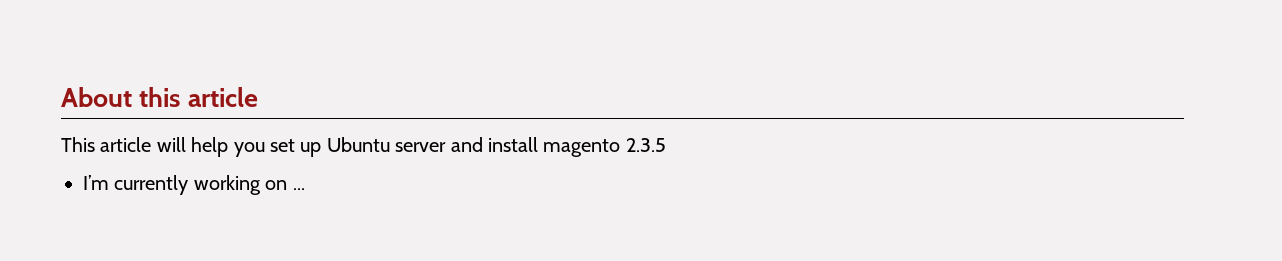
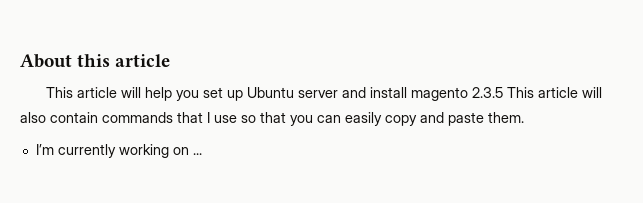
(666, 145) none -> [507,87,603,98] [20,112,524,126] This article will also contain commands that I use so that you can easily copy and paste them.

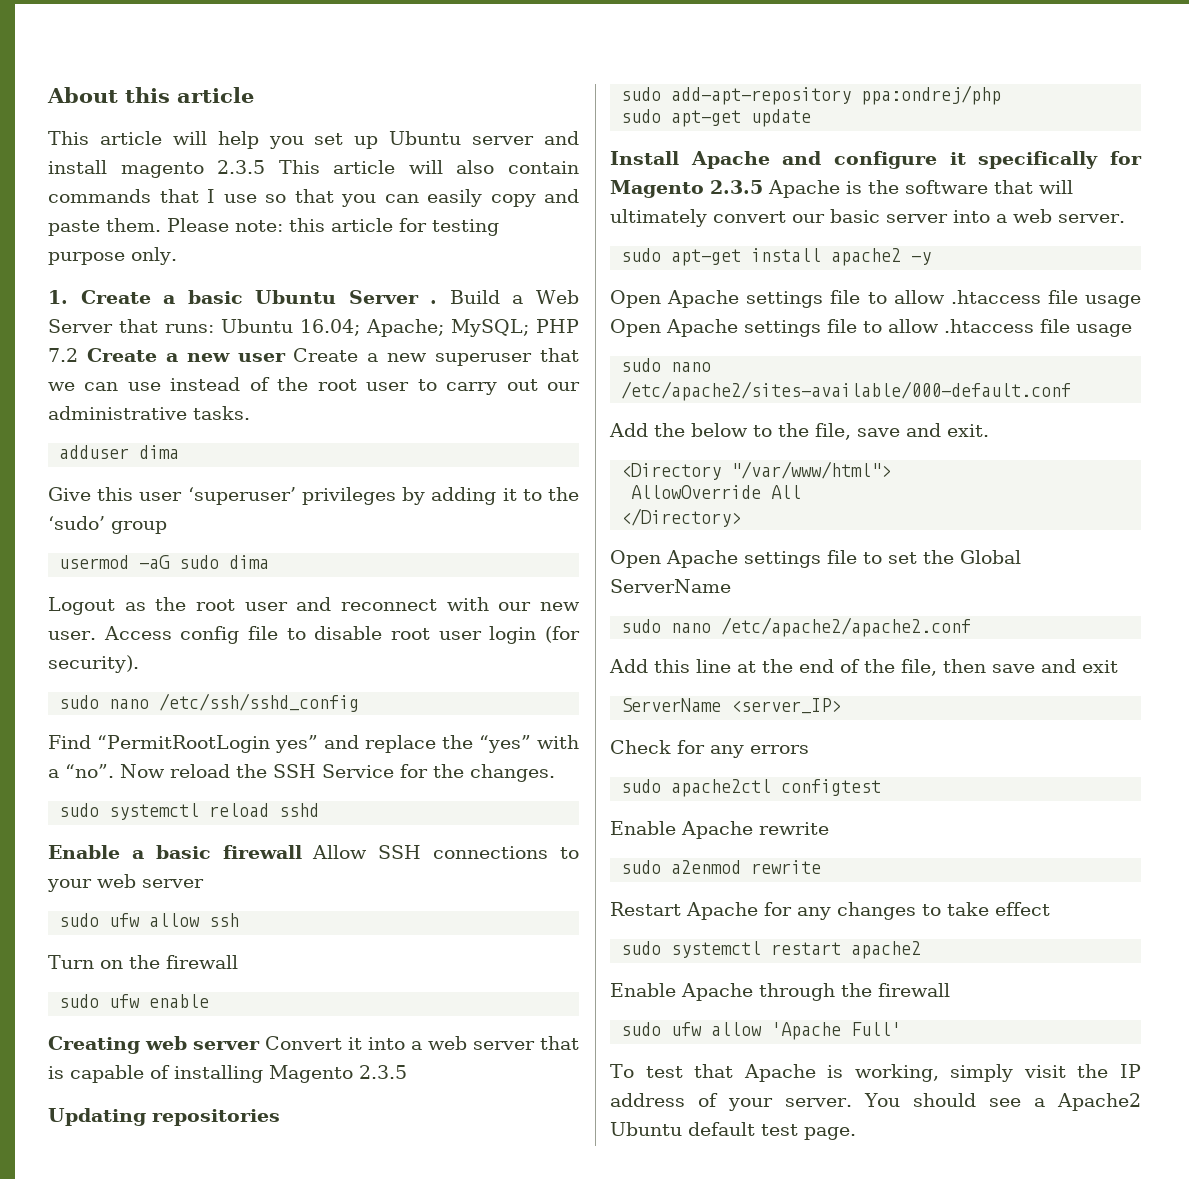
[35,144,202,158] // I’m currently working on ... -> [167,218,499,236] [48,247,177,265] [48,290,580,304] [48,319,579,337] [48,348,580,366] [48,377,580,395] [48,406,250,420] [59,445,180,459] [48,487,579,505] [48,516,167,534] [59,555,270,569] [48,597,580,615] [48,626,581,644] [48,655,139,673] [59,693,360,712] [48,735,580,753] [48,764,555,782] [59,803,320,820] [48,845,579,859] [47,874,204,892] [59,913,240,927] [48,955,238,969] [59,994,210,1008] [48,1036,579,1054] [48,1065,407,1083] [48,1108,280,1126] [621,85,1002,105] [621,109,812,127] [610,151,1142,169] [610,180,1073,198] [610,209,1125,227] [621,248,932,266] [610,290,1141,308] [610,319,1132,337] [621,358,712,372] [621,381,1072,401] [609,423,989,440] [621,461,892,480] [631,485,802,499] [621,508,742,527] [610,550,1021,568] [610,579,731,593] [621,617,972,637] [609,659,1118,676] [621,698,842,714] [610,740,809,758] [621,779,882,797] [610,821,829,839] [621,860,822,874] [610,902,1050,920] [621,941,922,959] [610,983,950,1001] [621,1022,902,1040] [610,1064,1141,1082] [610,1093,1141,1111] [610,1122,856,1140] Please note: this article for testing purpose only. // 1. Create a basic Ubuntu Server . Build a Web Server that runs: Ubuntu 16.04; Apache; MySQL; PHP 7.2 Create a new user Create a new superuser that we can use instead of the root user to carry out our administrative tasks. // adduser dima // Give this user ‘superuser’ privileges by adding it to the ‘sudo’ group // usermod -aG sudo dima // Logout as the root user and reconnect with our new user. Access config file to disable root user login (for security). // sudo nano /etc/ssh/sshd_config // Find “PermitRootLogin yes” and replace the “yes” with a “no”. Now reload the SSH Service for the changes. // sudo systemctl reload sshd // Enable a basic firewall Allow SSH connections to your web server // sudo ufw allow ssh // Turn on the firewall // sudo ufw enable // Creating web server Convert it into a web server that is capable of installing Magento 2.3.5 // Updating repositories // sudo add-apt-repository ppa:ondrej/php // sudo apt-get update // Install Apache and configure it specifically for Magento 2.3.5 Apache is the software that will ultimately convert our basic server into a web server. // sudo apt-get install apache2 -y // Open Apache settings file to allow .htaccess file usage Open Apache settings file to allow .htaccess file usage // sudo nano /etc/apache2/sites-available/000-default.conf // Add the below to the file, save and exit. // <Directory "/var/www/html"> // AllowOverride All // </Directory> // Open Apache settings file to set the Global ServerName // sudo nano /etc/apache2/apache2.conf // Add this line at the end of the file, then save and exit // ServerName <server_IP> // Check for any errors // sudo apache2ctl configtest // Enable Apache rewrite // sudo a2enmod rewrite // Restart Apache for any changes to take effect // sudo systemctl restart apache2 // Enable Apache through the firewall // sudo ufw allow 'Apache Full' // To test that Apache is working, simply visit the IP address of your server. You should see a Apache2 Ubuntu default test page.

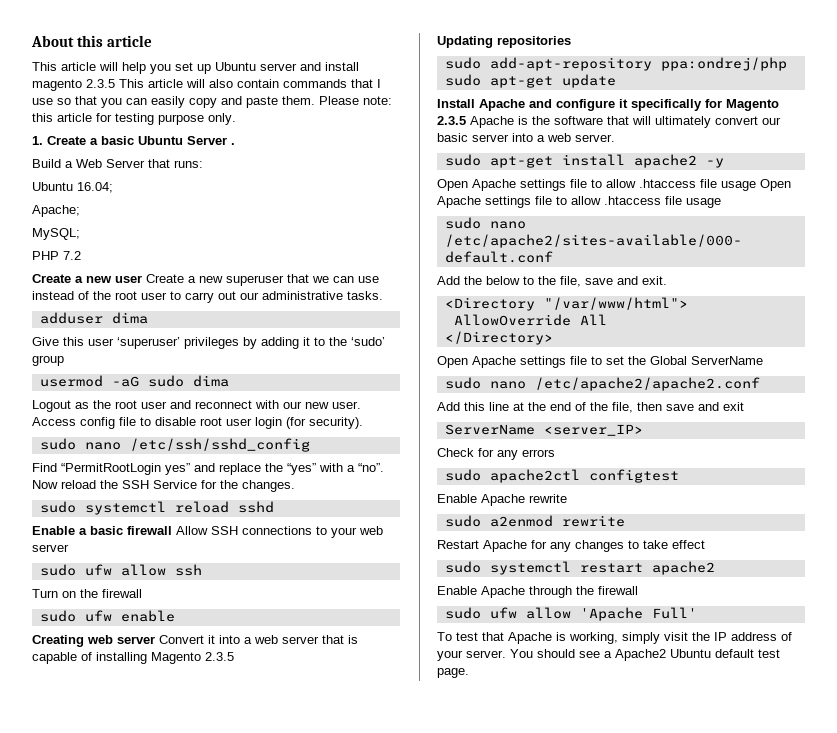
(438, 302) none -> (235, 144) //
(214, 328) none -> (203, 164) //
(360, 327) none -> (113, 187) //
(444, 328) none -> (80, 211) //
(529, 328) none -> (80, 234) //
(78, 355) none -> (81, 255) //

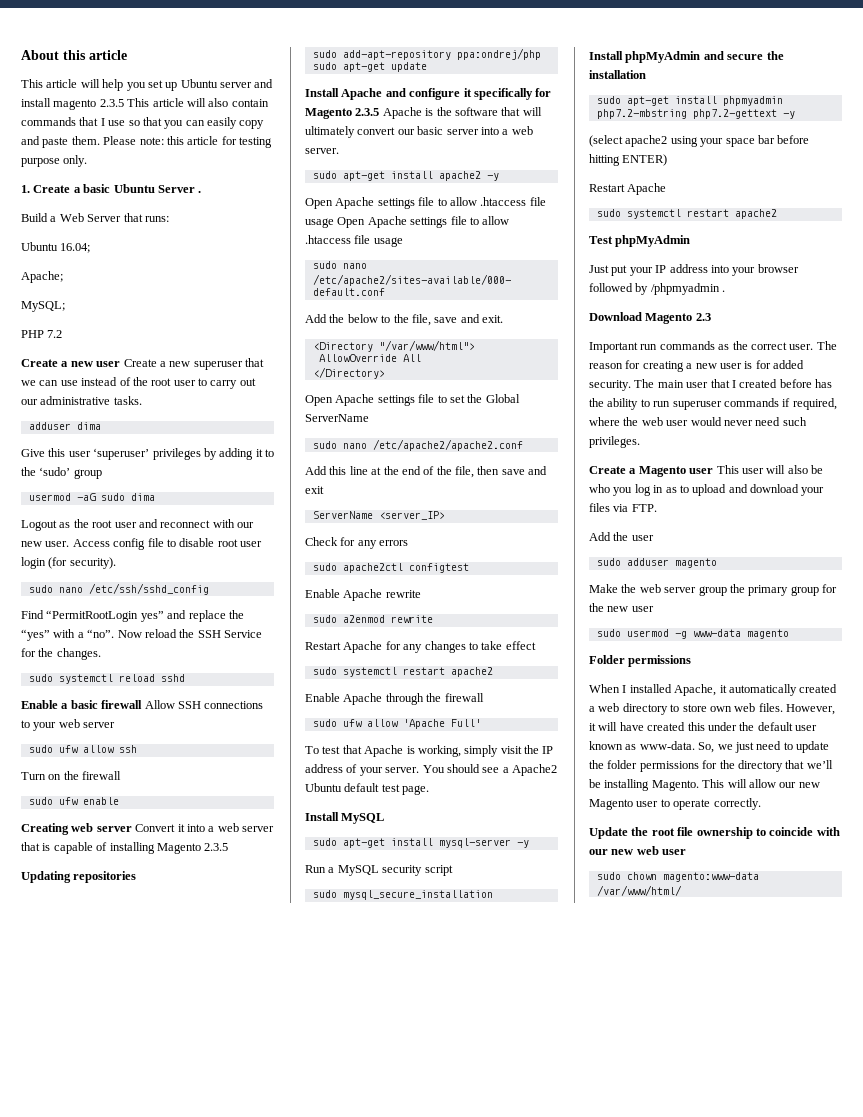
(469, 673) none -> [305,812,385,824] [312,838,529,848] [305,865,453,876] [312,890,493,900] [589,51,784,63] [589,70,646,79] [596,96,783,106] [596,109,795,119] [589,135,810,147] [589,154,668,166] [589,183,667,195] [596,209,777,219] [589,235,691,247] [589,264,799,276] [589,283,726,295] [589,312,711,324] [589,341,837,353] [589,360,804,372] [589,379,832,391] [589,398,837,410] [589,417,807,426] [589,436,640,448] [589,465,823,477] [589,484,825,496] [589,503,657,512] [589,532,654,541] [596,558,717,568] [589,584,837,596] [589,603,654,612] [596,629,789,639] [589,655,692,667] [589,684,838,696] [589,703,835,715] [589,722,817,731] [589,741,829,753] [589,760,833,772] [589,779,820,791] [589,798,761,810] [589,827,840,839] [589,846,687,855] [596,872,759,882] [596,885,682,896] // Install MySQL // sudo apt-get install mysql-server -y // Run a MySQL security script // sudo mysql_secure_installation // Install phpMyAdmin and secure the installation // sudo apt-get install phpmyadmin php7.2-mbstring php7.2-gettext -y // (select apache2 using your space bar before hitting ENTER) // Restart Apache // sudo systemctl restart apache2 // Test phpMyAdmin // Just put your IP address into your browser followed by /phpmyadmin . // Download Magento 2.3 // Important run commands as the correct user. The reason for creating a new user is for added security. The main user that I created before has the ability to run superuser commands if required, where the web user would never need such privileges. // Create a Magento user This user will also be who you log in as to upload and download your files via FTP. // Add the user // sudo adduser magento // Make the web server group the primary group for the new user // sudo usermod -g www-data magento // Folder permissions // When I installed Apache, it automatically created a web directory to store own web files. However, it will have created this under the default user known as www-data. So, we just need to update the folder permissions for the directory that we’ll be installing Magento. This will allow our new Magento user to operate correctly. // Update the root file ownership to coincide with our new web user // sudo chown magento:www-data /var/www/html/

